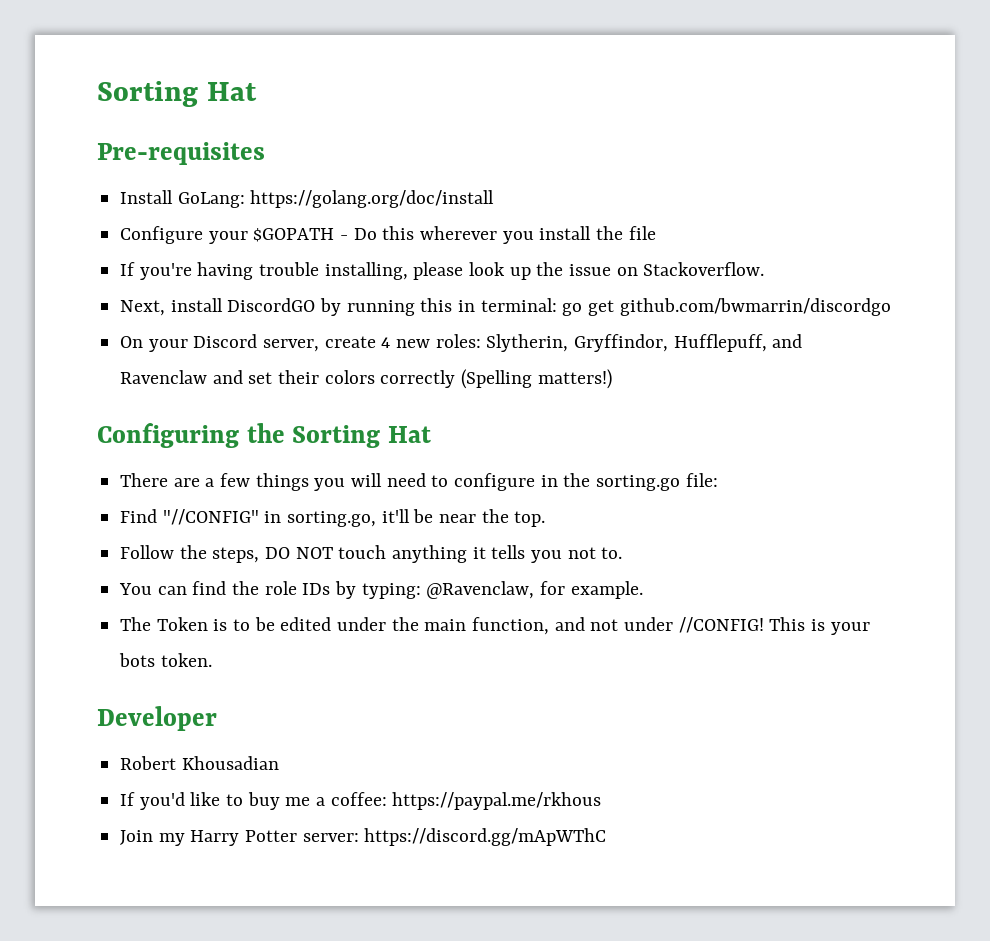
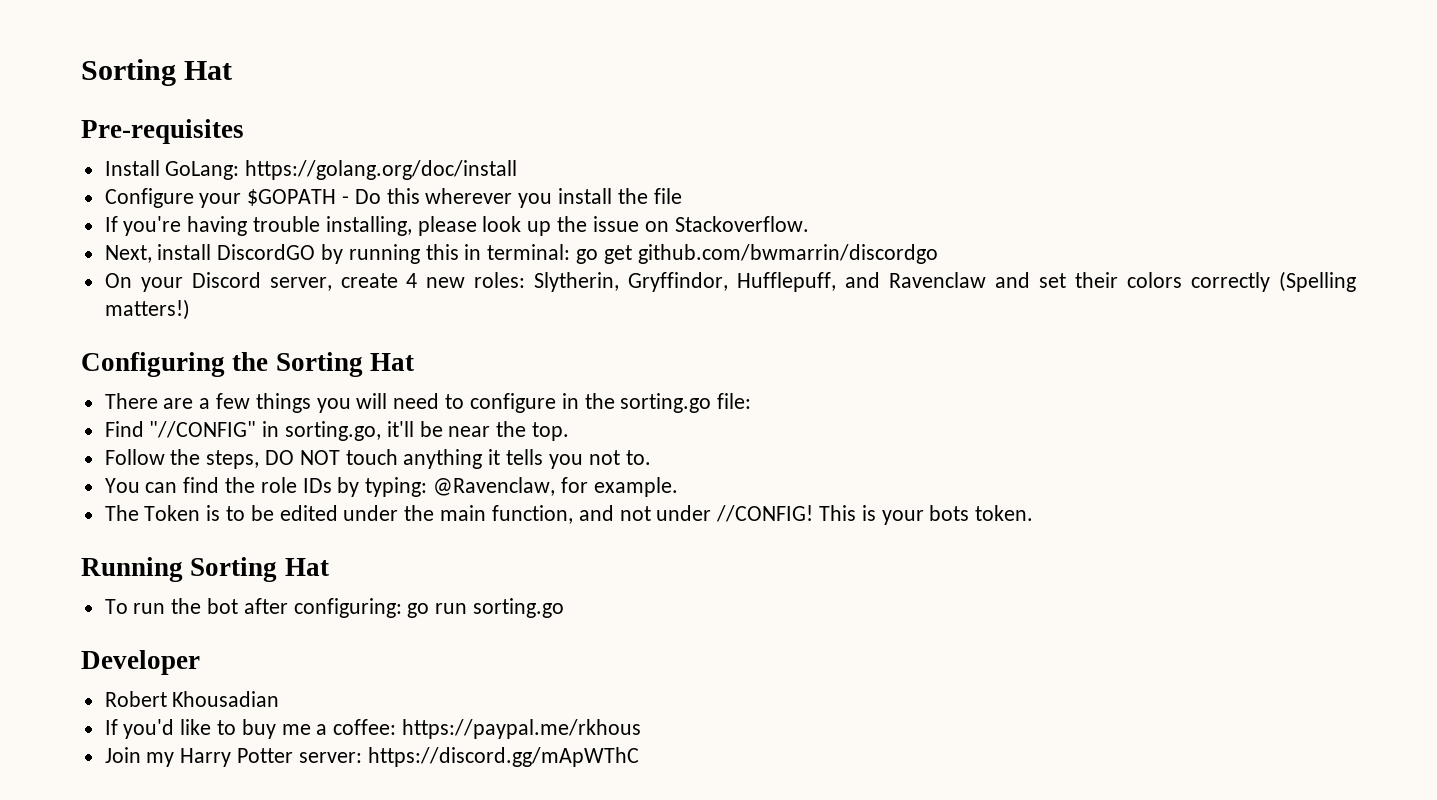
(212, 660) none -> [81,557,329,582] [104,598,565,618] // Running Sorting Hat // To run the bot after configuring: go run sorting.go

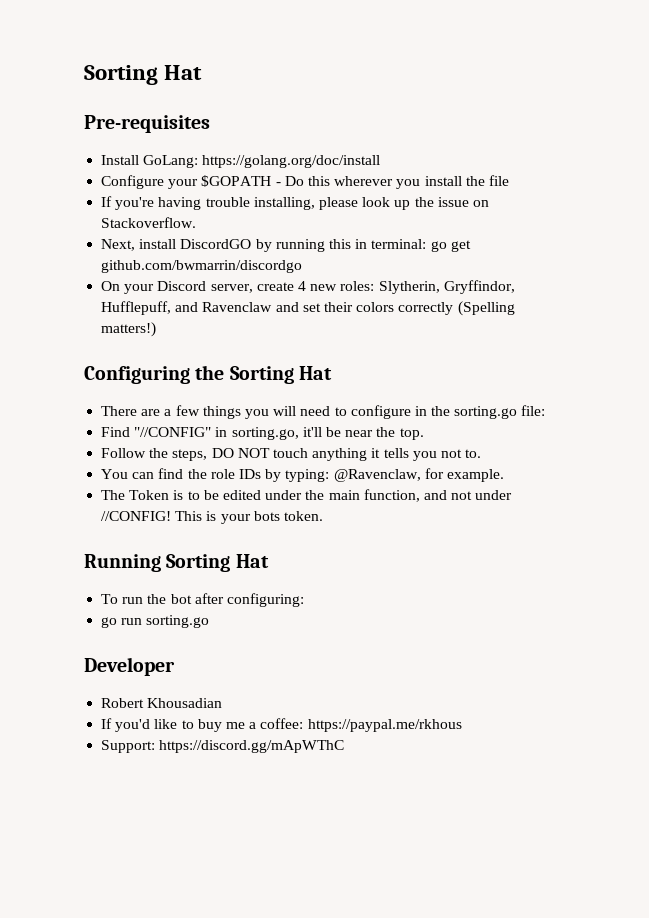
(402, 608) none -> (304, 600) //
[104,747,362,767] Join my Harry Potter server: -> [101,740,156,753] Support:

